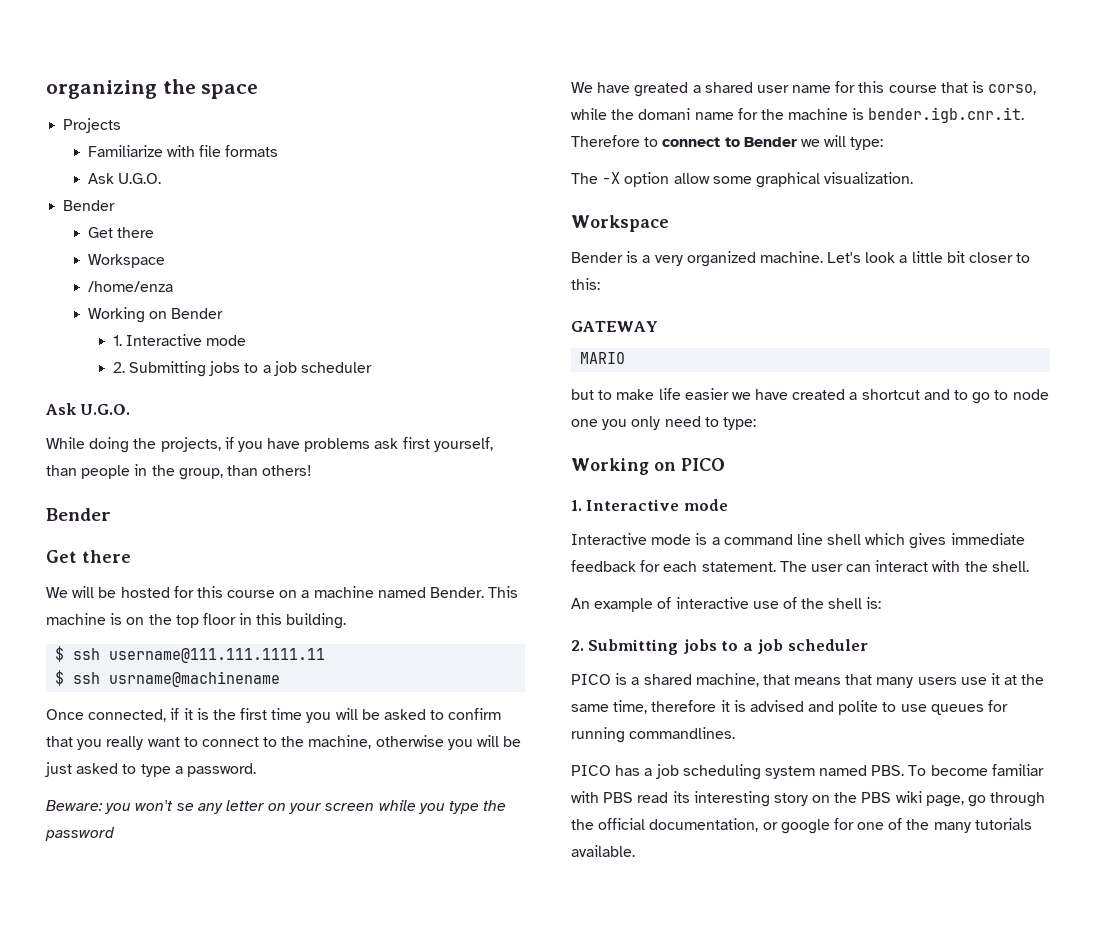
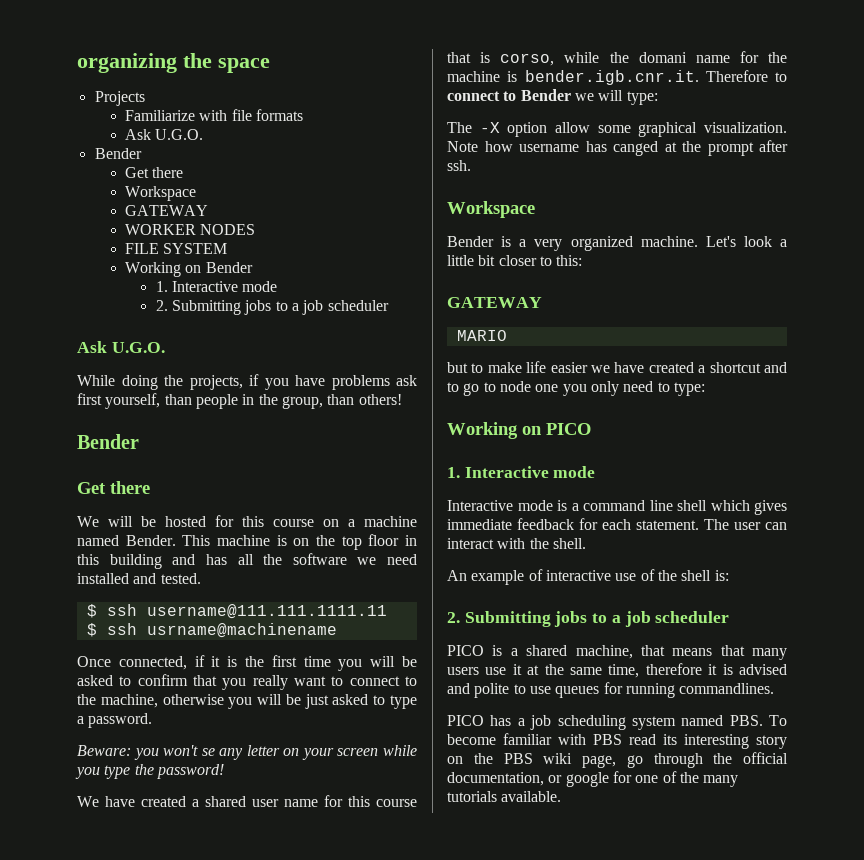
[87,281,173,292] /home/enza -> [125,205,209,216] [125,224,256,235] [125,243,228,254] GATEWAY // WORKER NODES // FILE SYSTEM
[286,613,347,629] building. -> [109,553,417,569] [77,573,201,584] building and has all the software we need installed and tested.
[45,827,115,841] password -> [156,764,224,779] password!
[634,82,689,97] greated -> [141,796,186,807] created
(914, 178) none -> [447,140,788,156] [447,160,471,171] Note how username has canged at the prompt after ssh.

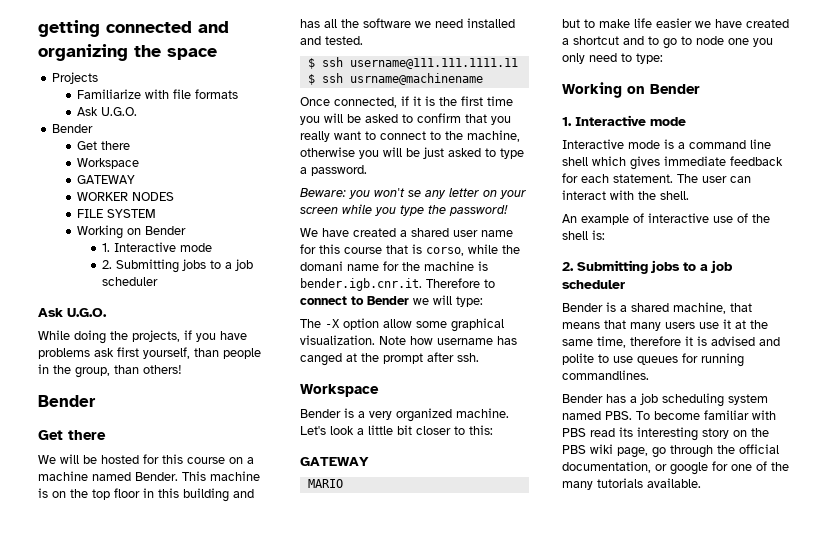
(77, 63) none -> [38,20,229,37] getting connected and
[546,423,591,435] PICO -> [650,84,700,94] Bender
[447,645,484,656] PICO -> [562,303,603,312] Bender
[447,715,484,726] PICO -> [562,394,603,403] Bender

